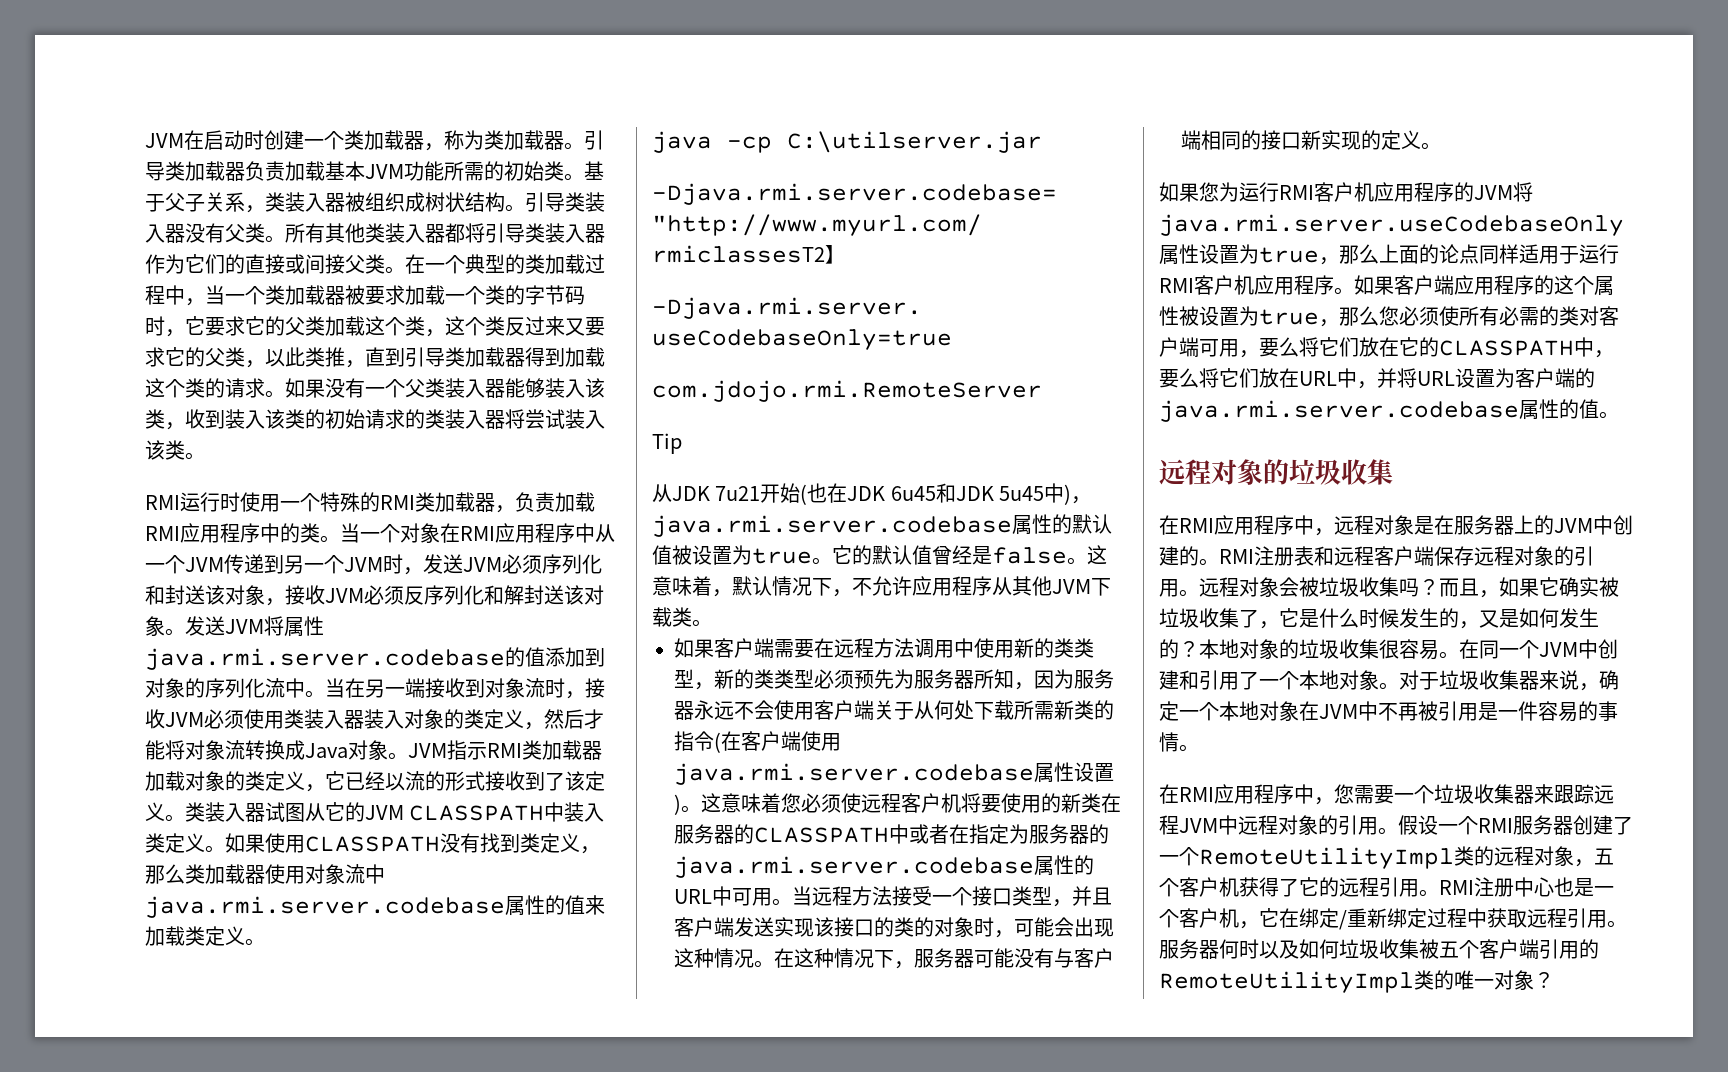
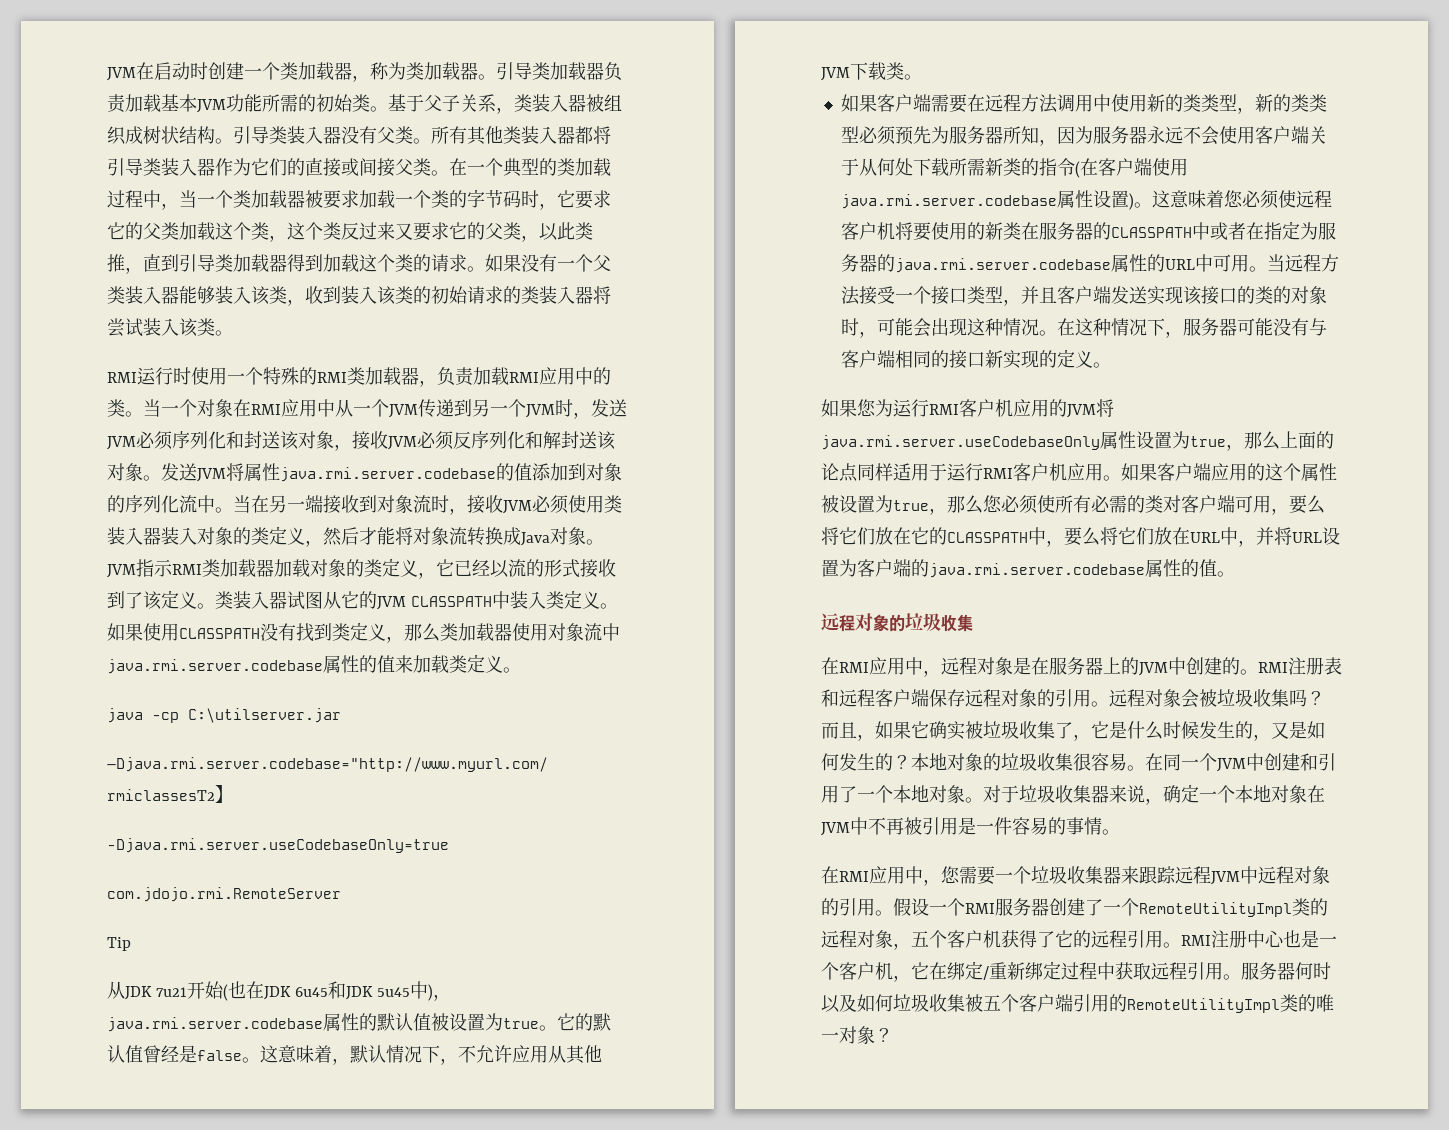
[220,523,260,543] 程序 -> (575, 376) none
[535,523,575,543] 程序 -> (317, 408) none
[952,576,992,596] 程序 -> (548, 1054) none
[1414,182,1454,202] 程序 -> (1049, 408) none
[1294,275,1334,295] 程序 -> (1103, 472) none
[1494,275,1534,295] 程序 -> (1247, 472) none
[1254,515,1294,535] 程序 -> (905, 666) none
[1254,784,1294,804] 程序 -> (905, 875) none

